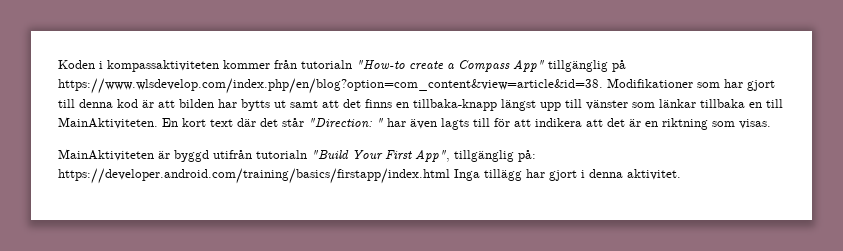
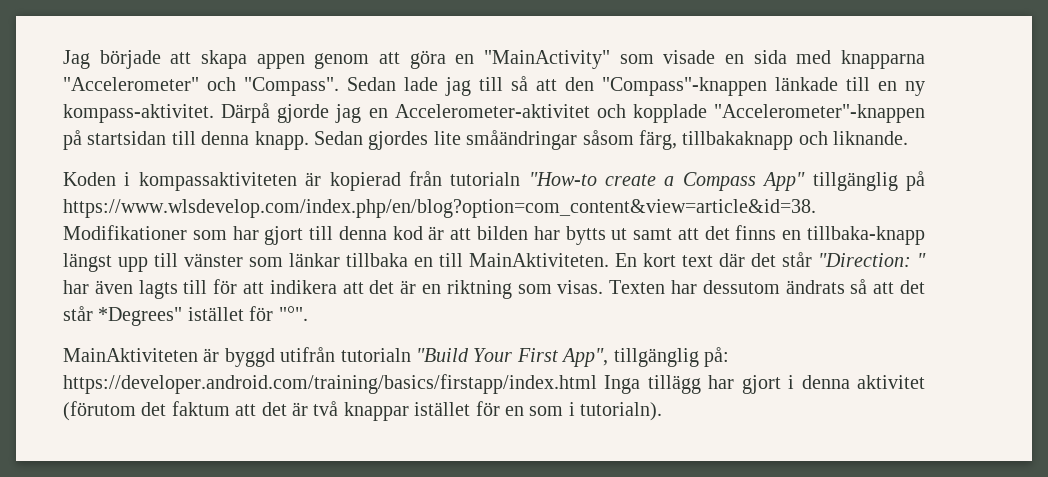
(58, 64) none -> [63,50,925,69] [63,76,925,96] [63,103,925,123] [63,130,909,150] Jag började att skapa appen genom att göra en "MainActivity" som visade en sida med knapparna "Accelerometer" och "Compass". Sedan lade jag till så att den "Compass"-knappen länkade till en ny kompass-aktivitet. Därpå gjorde jag en Accelerometer-aktivitet och kopplade "Accelerometer"-knappen på startsidan till denna knapp. Sedan gjordes lite småändringar såsom färg, tillbakaknapp och liknande. //
[223,60,270,69] kommer -> [305,172,401,191] är kopierad
(771, 124) none -> [609,279,925,294] [63,306,308,326] Texten har dessutom ändrats så att det står *Degrees" istället för "°".
[627,169,681,180] aktivitet. -> [857,375,926,389] [63,401,663,421] aktivitet (förutom det faktum att det är två knappar istället för en som i tutorialn).

